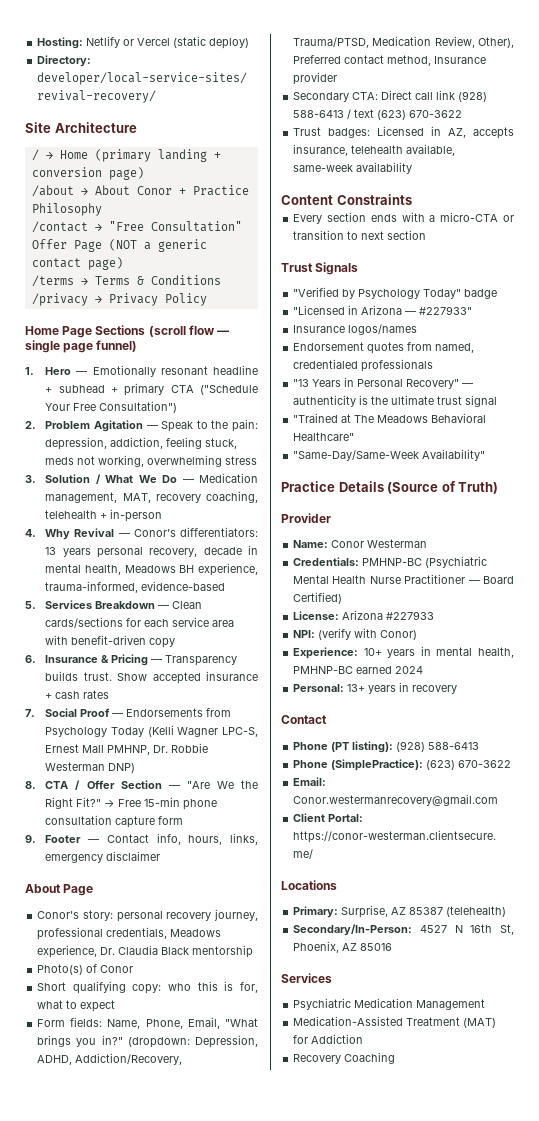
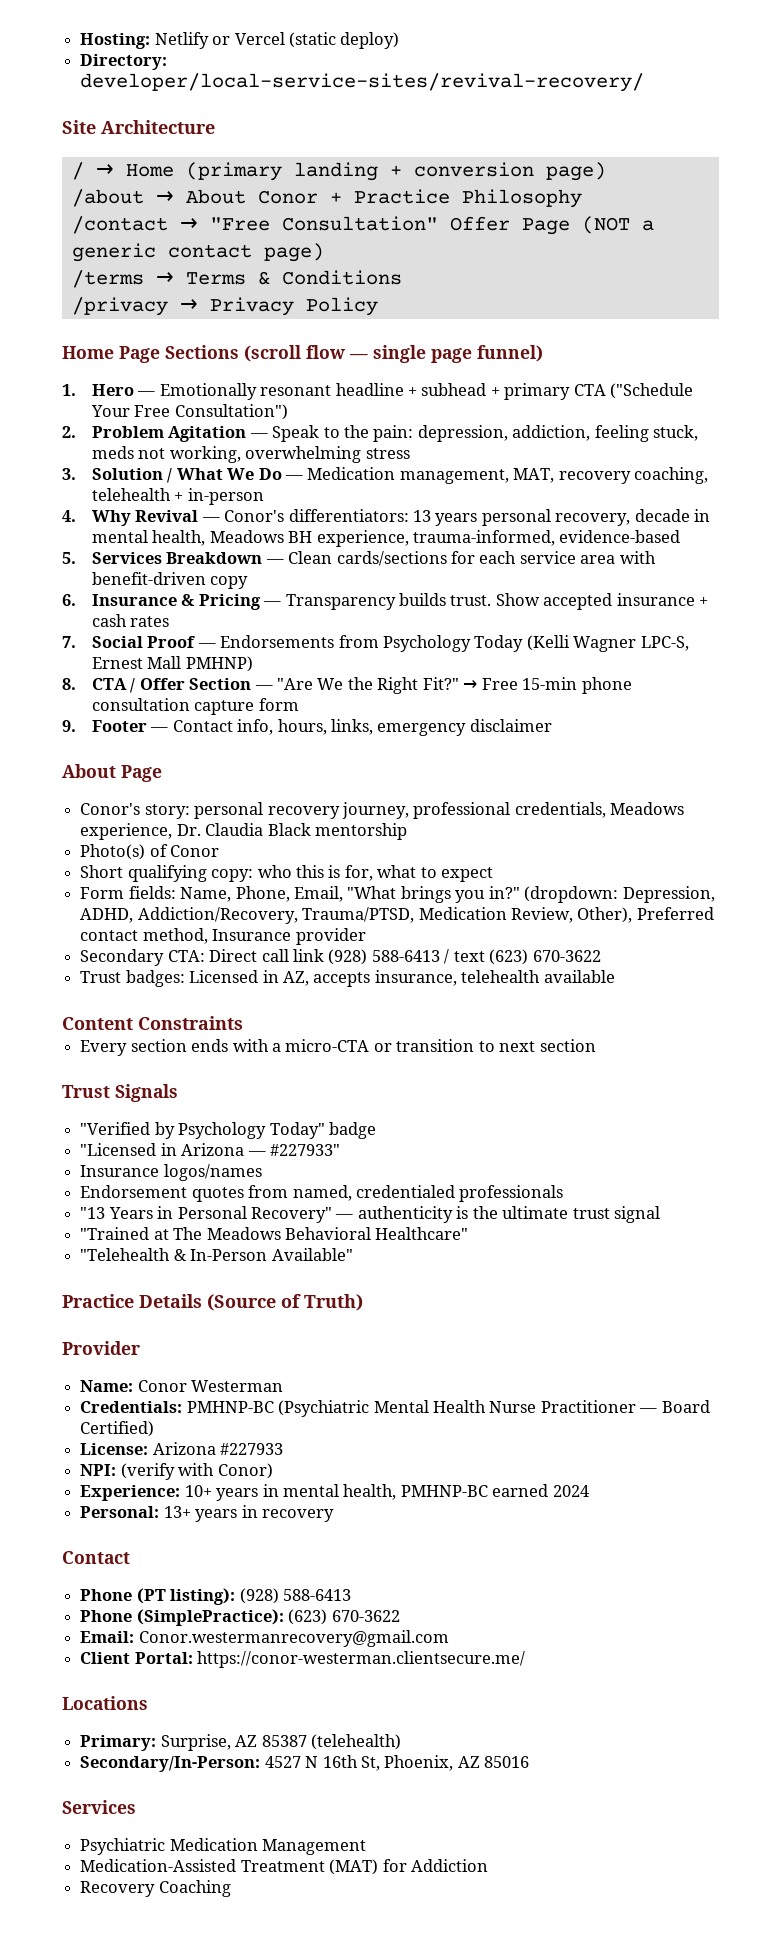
[107,743,209,755] [45,762,136,773] PMHNP, Dr. Robbie Westerman DNP) -> [185,656,253,672] PMHNP)
[406,144,456,156] [293,162,413,174] available, same-week availability -> [543,970,615,983] available
[293,449,486,461] "Same-Day/Same-Week Availability" -> [80,1248,353,1261] "Telehealth & In-Person Available"

